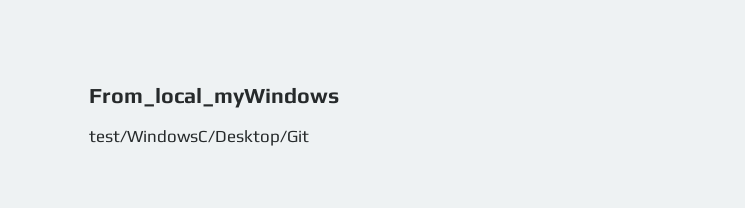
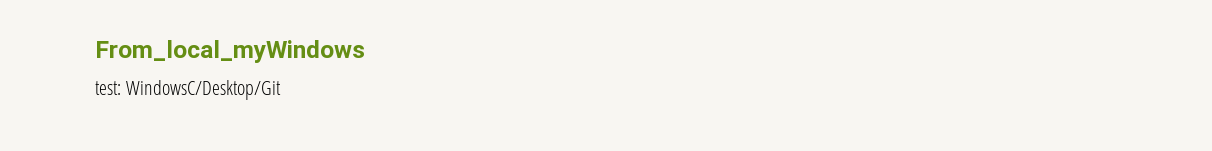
[89,130,309,146] test/WindowsC/Desktop/Git -> [95,80,282,100] test: WindowsC/Desktop/Git

